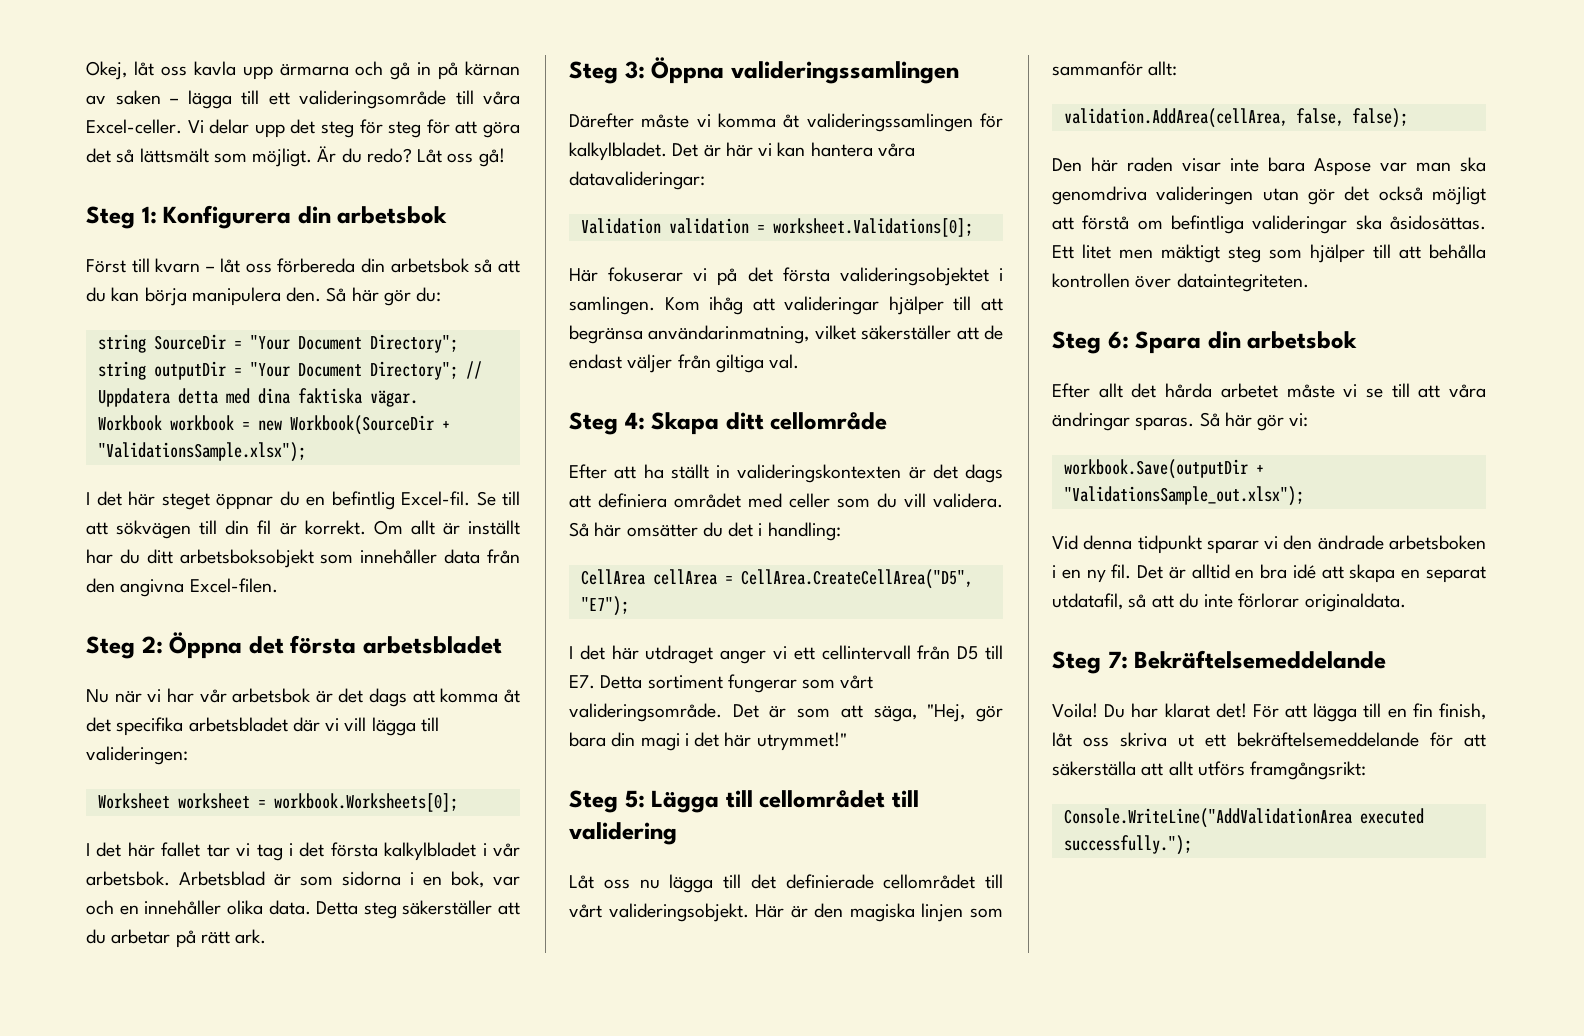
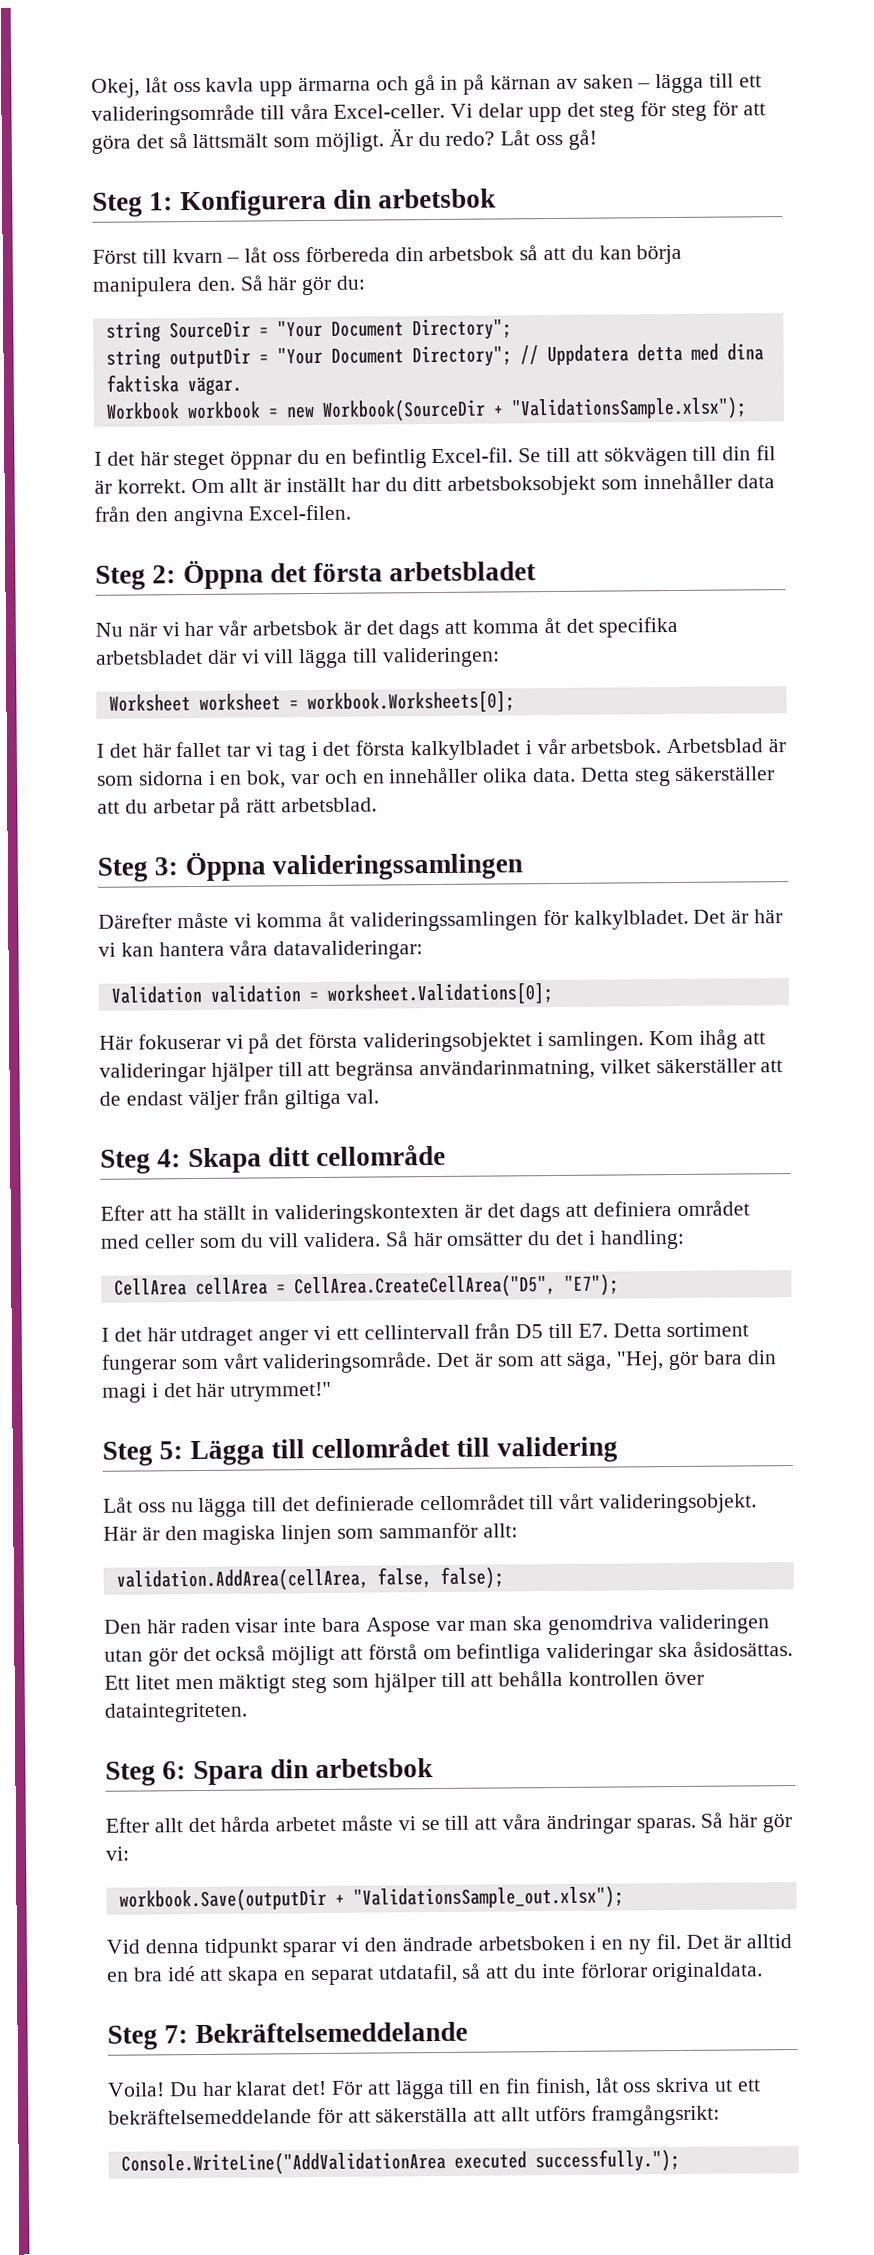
[235,929,267,944] ark. -> [281,797,378,813] arbetsblad.

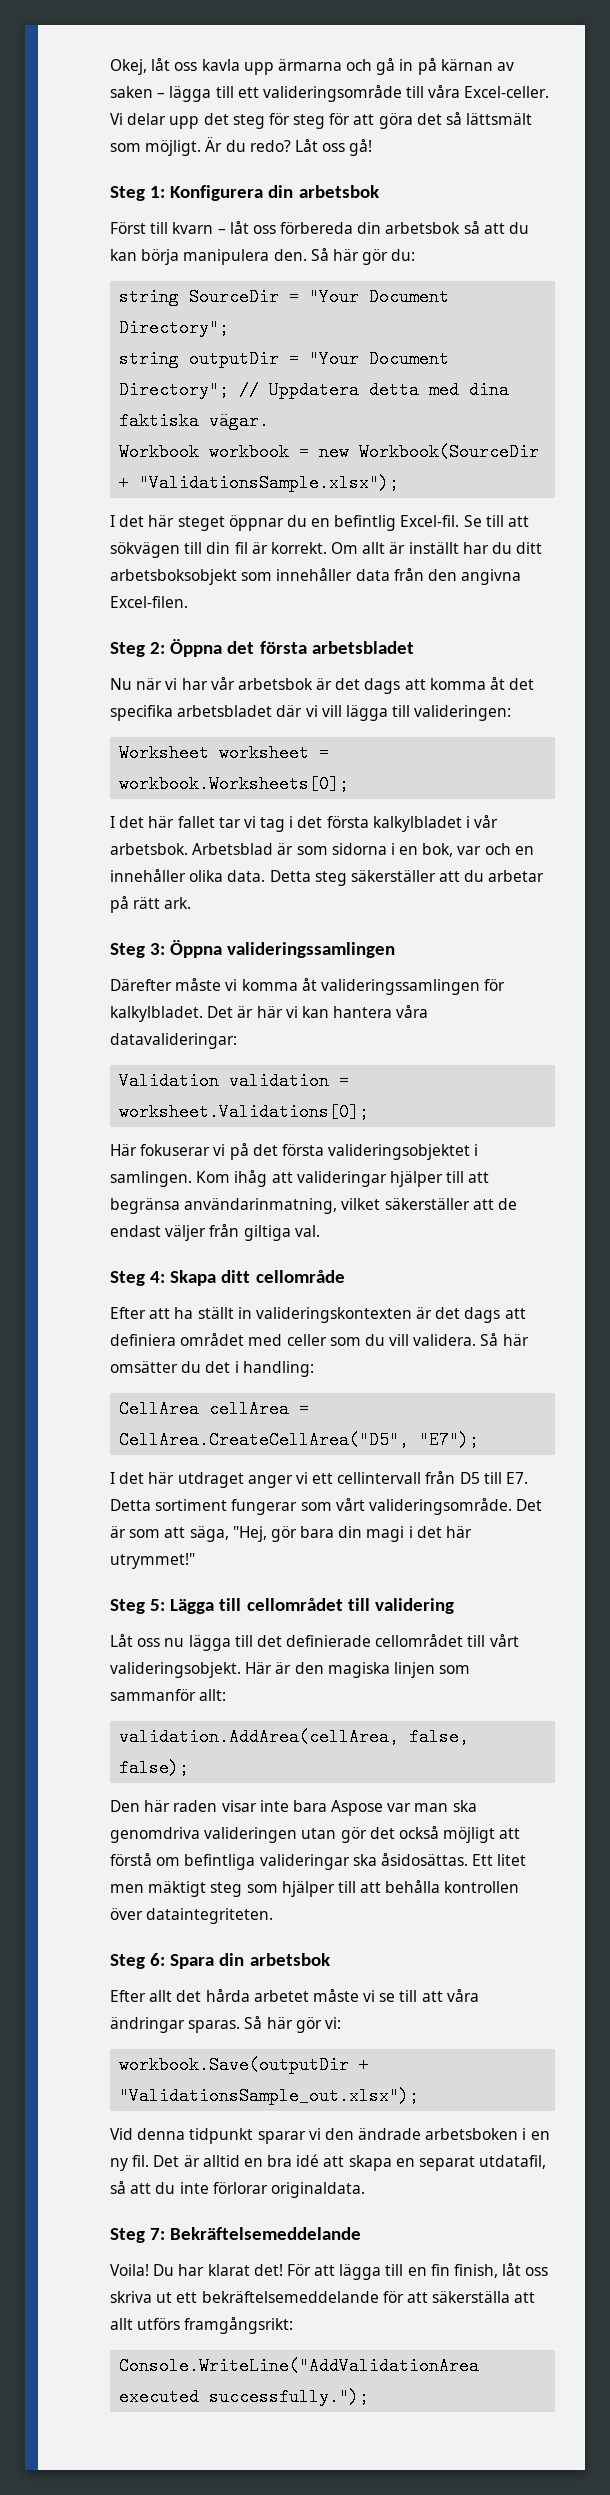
[281,797,378,813] arbetsblad. -> [164,897,192,909] ark.

